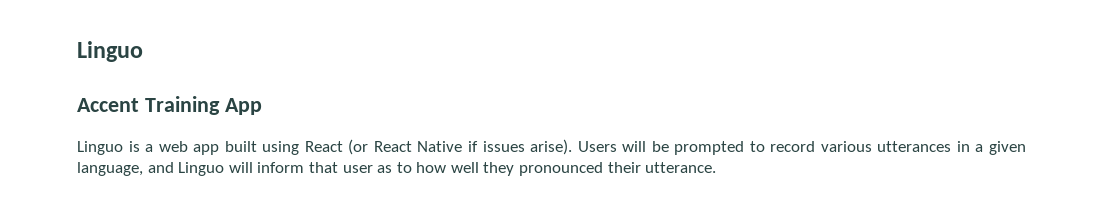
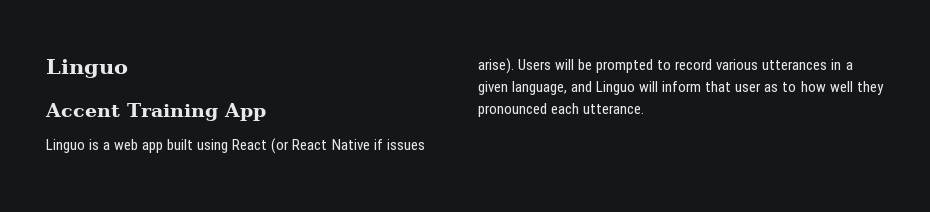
[607,162,641,173] their -> [551,103,580,114] each

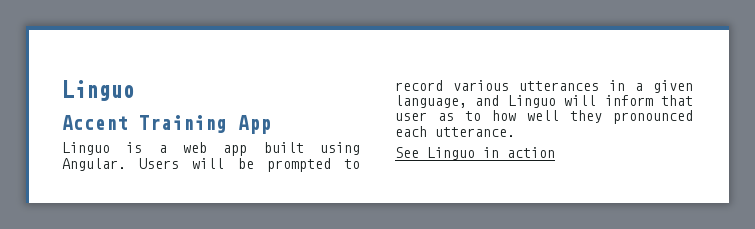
[232,138,425,154] [478,58,514,74] React (or React Native if issues arise). -> [62,158,126,171] Angular.
(645, 109) none -> [395,147,555,160] // See Linguo in action

